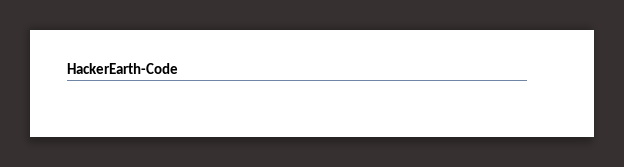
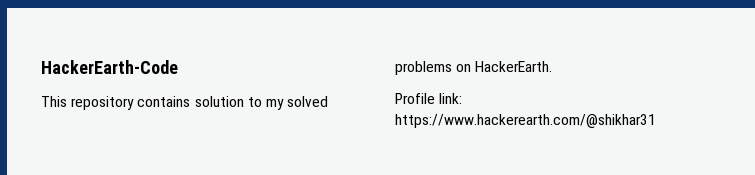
(178, 68) none -> [41,96,329,110] [395,61,553,75] [395,93,463,104] [395,114,656,128] // This repository contains solution to my solved problems on HackerEarth. // Profile link: https://www.hackerearth.com/@shikhar31

